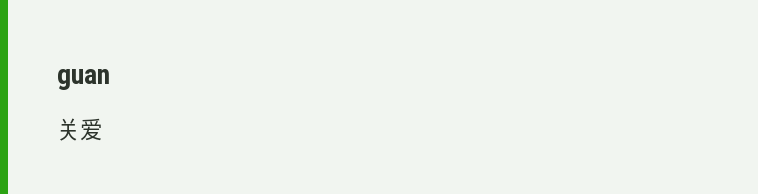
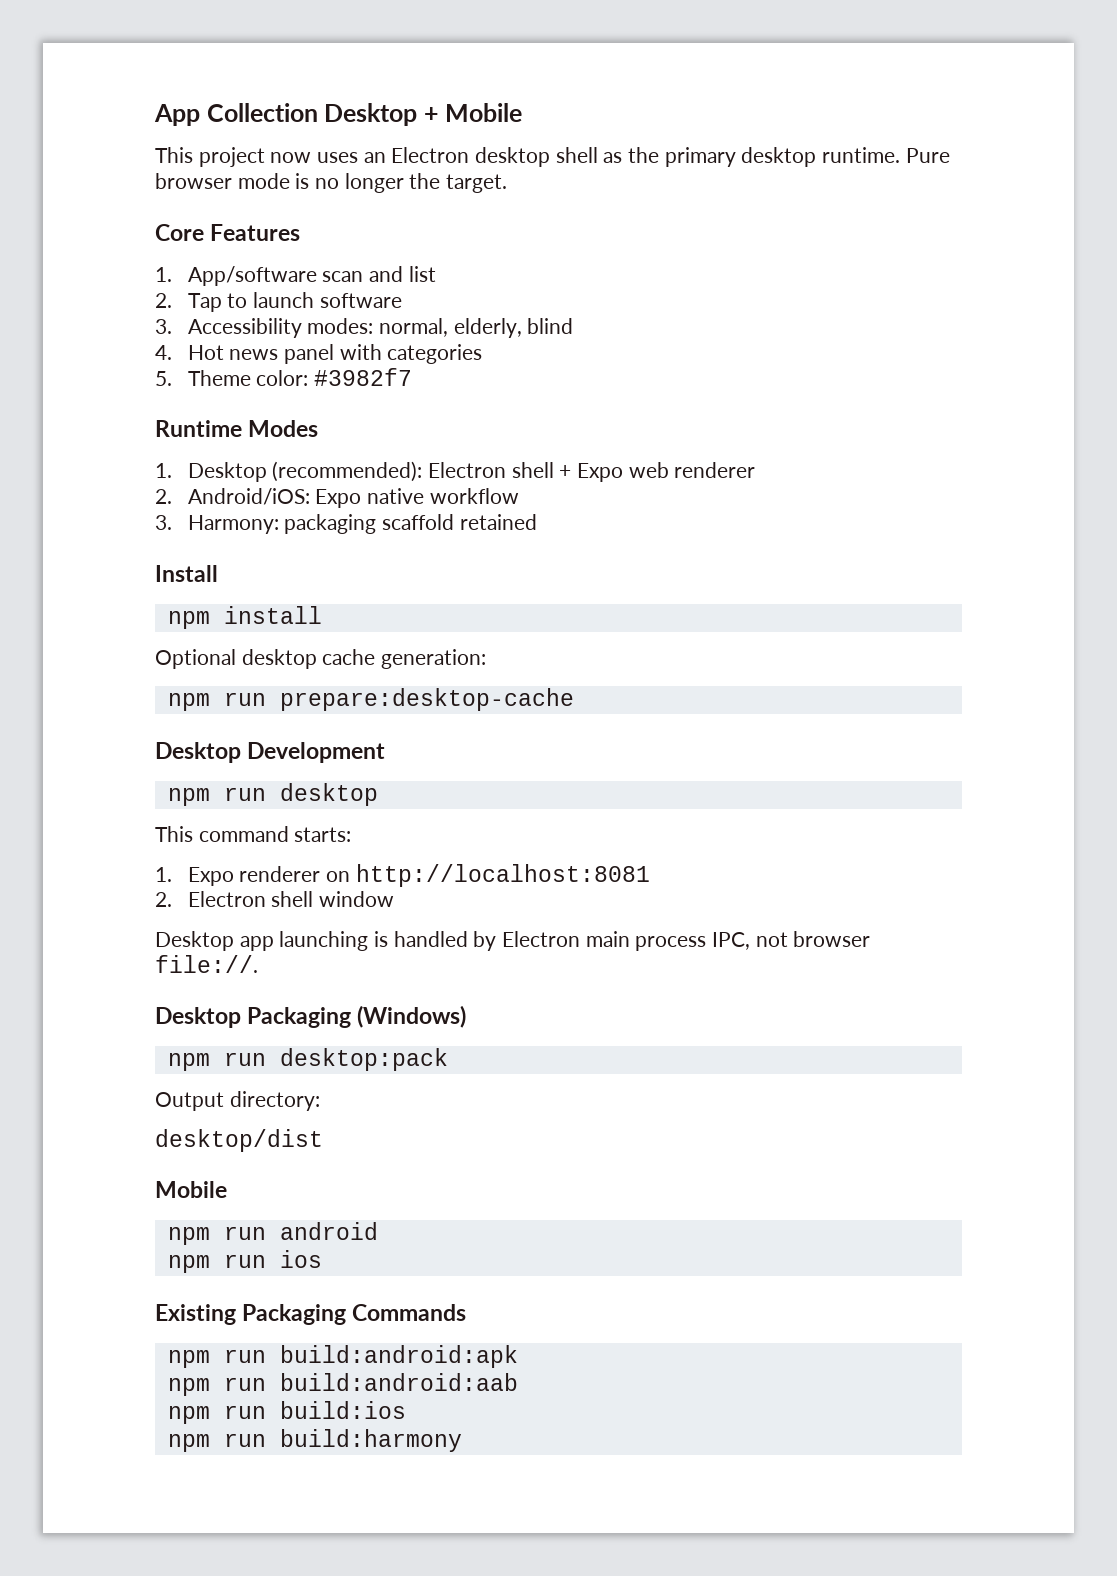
[57,69,110,90] [57,118,103,141] guan // 关爱 -> [154,103,523,126] [155,147,950,167] [155,173,508,193] [155,224,301,241] [155,266,436,286] [155,292,402,312] [155,318,574,338] [155,344,483,364] [155,368,412,386] [155,420,319,437] [155,461,756,482] [155,488,519,508] [155,514,537,534] [155,565,218,582] [167,606,322,629] [155,649,487,669] [167,688,574,711] [155,742,386,763] [167,783,378,806] [155,826,352,842] [155,864,650,887] [155,891,394,907] [155,931,871,951] [155,955,258,973] [155,1005,467,1028] [167,1048,448,1071] [155,1091,320,1111] [155,1129,323,1152] [155,1181,227,1198] [167,1222,378,1245] [167,1250,322,1273] [155,1304,467,1325] [167,1345,518,1368] [167,1373,518,1396] [167,1401,406,1424] [167,1429,462,1452] App Collection Desktop + Mobile // This project now uses an Electron desktop shell as the primary desktop runtime. Pure browser mode is no longer the target. // Core Features // 1. App/software scan and list // 2. Tap to launch software // 3. Accessibility modes: normal, elderly, blind // 4. Hot news panel with categories // 5. Theme color: #3982f7 // Runtime Modes // 1. Desktop (recommended): Electron shell + Expo web renderer // 2. Android/iOS: Expo native workflow // 3. Harmony: packaging scaffold retained // Install // npm install // Optional desktop cache generation: // npm run prepare:desktop-cache // Desktop Development // npm run desktop // This command starts: // 1. Expo renderer on http://localhost:8081 // 2. Electron shell window // Desktop app launching is handled by Electron main process IPC, not browser file://. // Desktop Packaging (Windows) // npm run desktop:pack // Output directory: // desktop/dist // Mobile // npm run android // npm run ios // Existing Packaging Commands // npm run build:android:apk // npm run build:android:aab // npm run build:ios // npm run build:harmony

